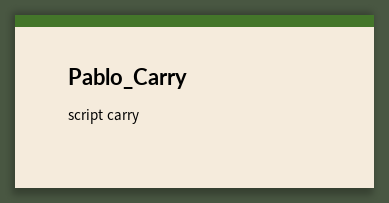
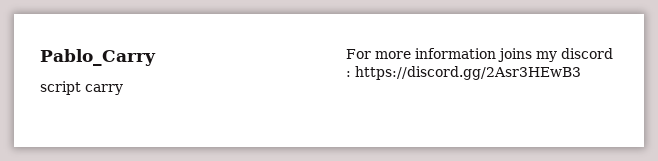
(140, 118) none -> [346,48,613,62] [346,66,581,80] // For more information joins my discord : https://discord.gg/2Asr3HEwB3

